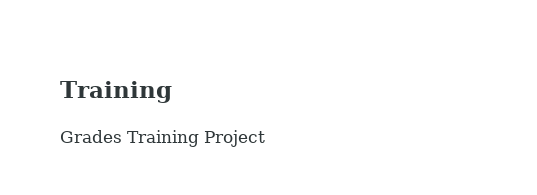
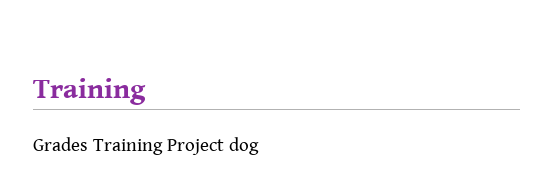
(265, 138) none -> [228,137,259,155] dog

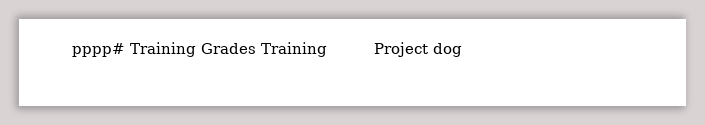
[33,78,146,105] Training // -> [72,42,196,57] pppp# Training

